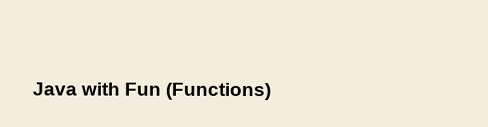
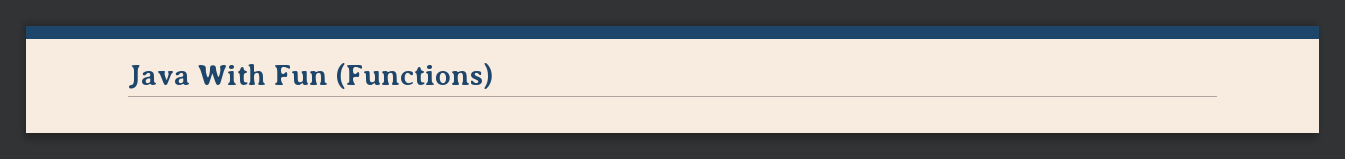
[80,82,121,96] with -> [197,64,266,85] With

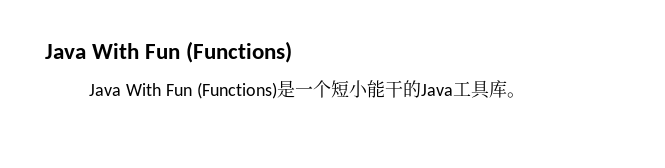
[128,63,495,89] Java With Fun (Functions) -> [45,41,293,63] [89,80,526,99] Java With Fun (Functions) // Java With Fun (Functions)是一个短小能干的Java工具库。

